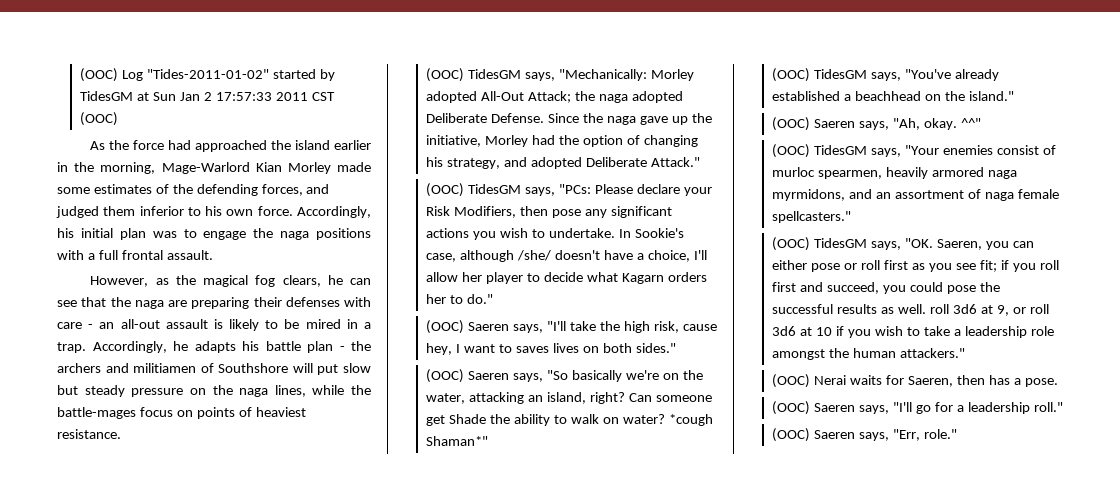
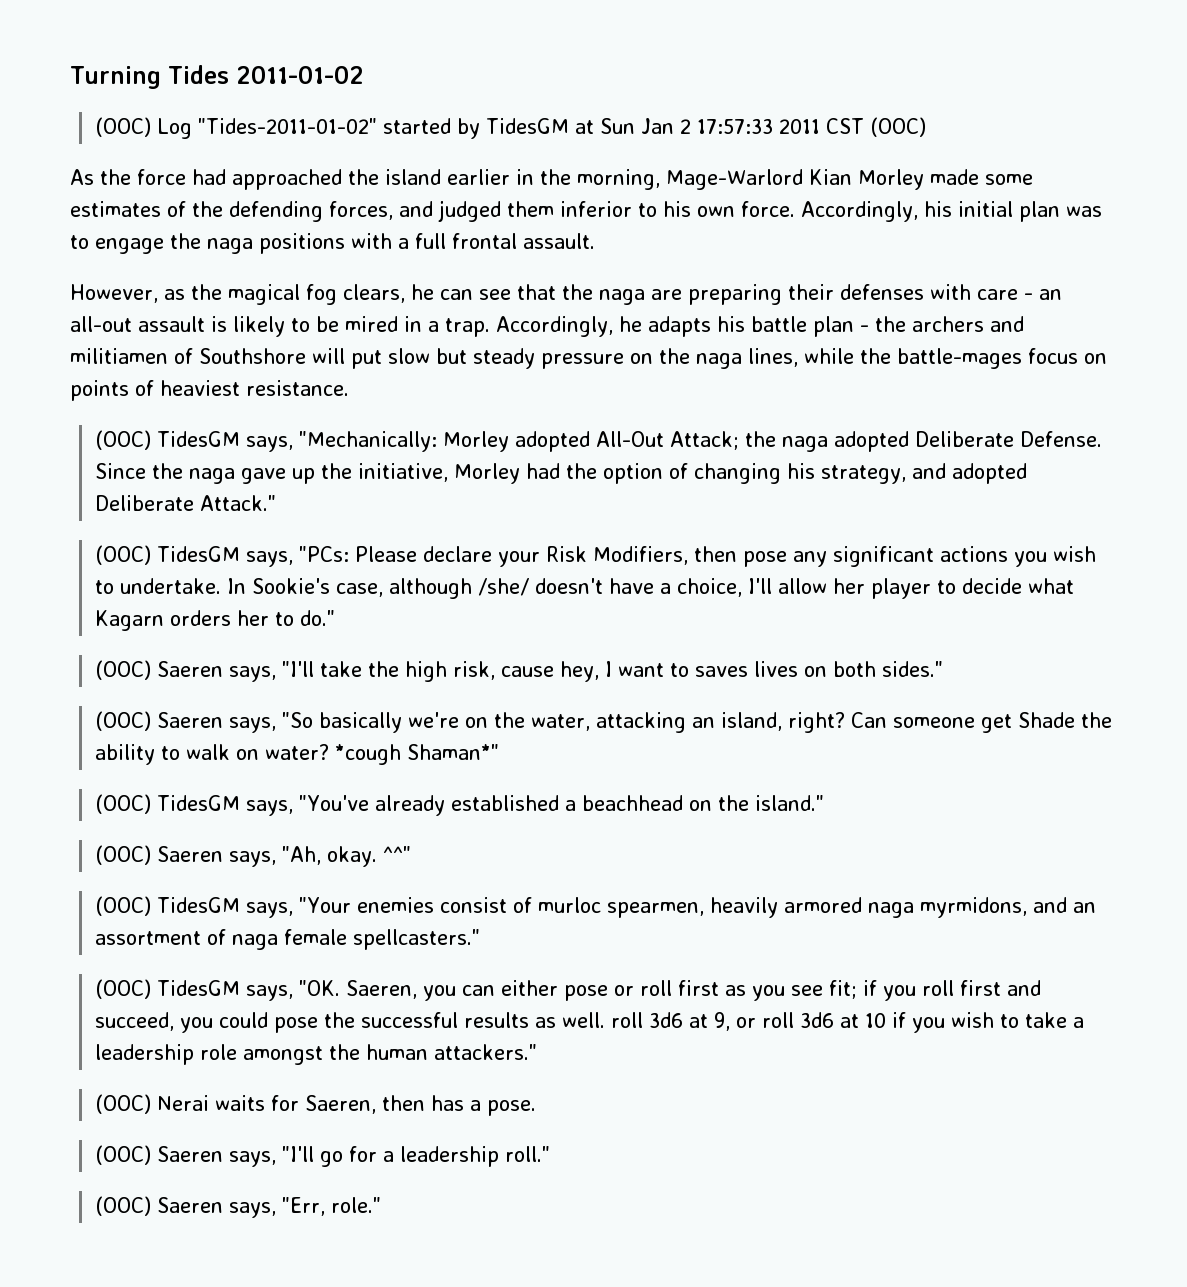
(80, 75) none -> [70,65,364,89] Turning Tides 2011-01-02 //

